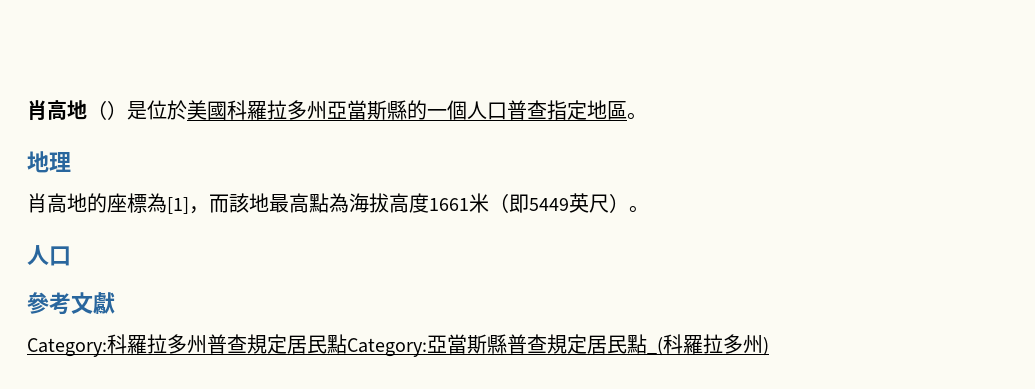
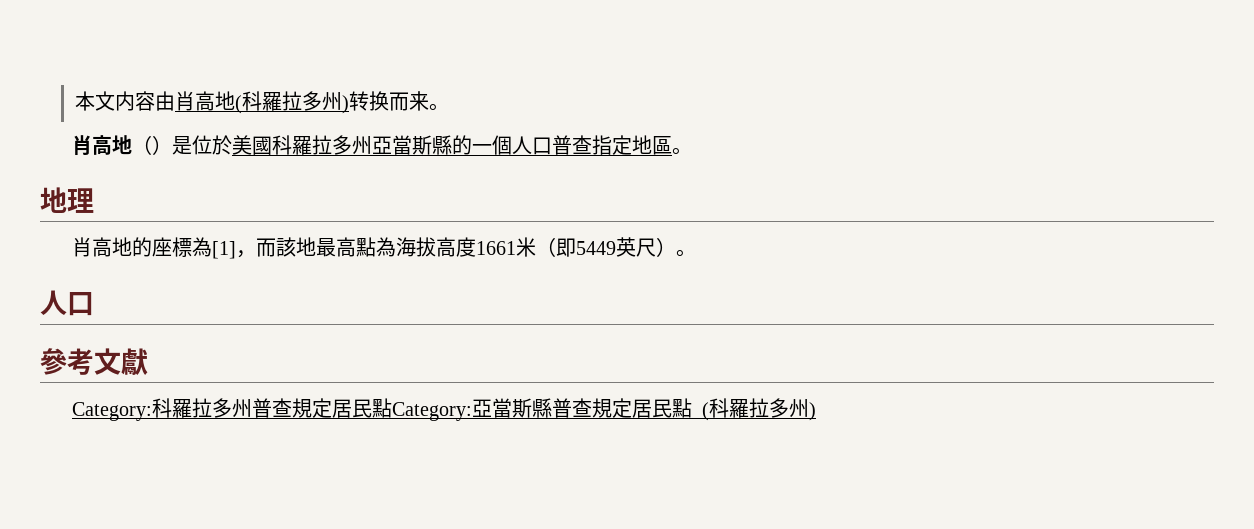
(27, 110) none -> [74,91,449,114] 本文内容由肖高地(科羅拉多州)转换而来。 //

